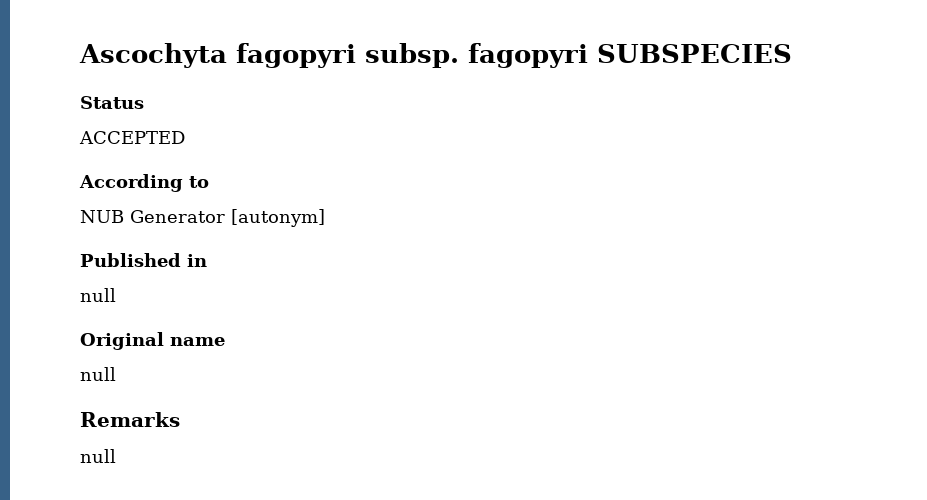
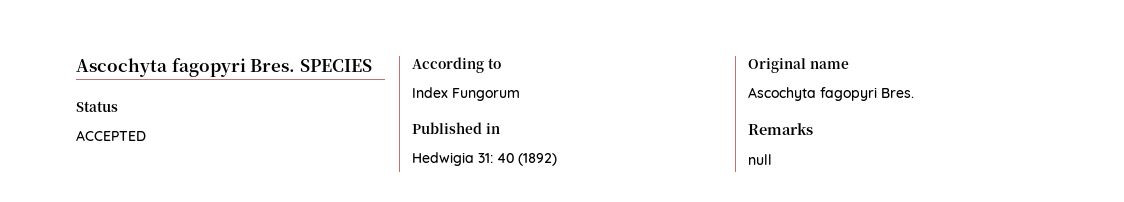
[79,43,792,68] Ascochyta fagopyri subsp. fagopyri SUBSPECIES -> [76,58,372,77] Ascochyta fagopyri Bres. SPECIES
[80,209,325,227] NUB Generator [autonym] -> [412,87,520,101] Index Fungorum
[80,288,116,302] null -> [412,152,557,166] Hedwigia 31: 40 (1892)
[80,367,116,381] null -> [748,87,914,101] Ascochyta fagopyri Bres.

